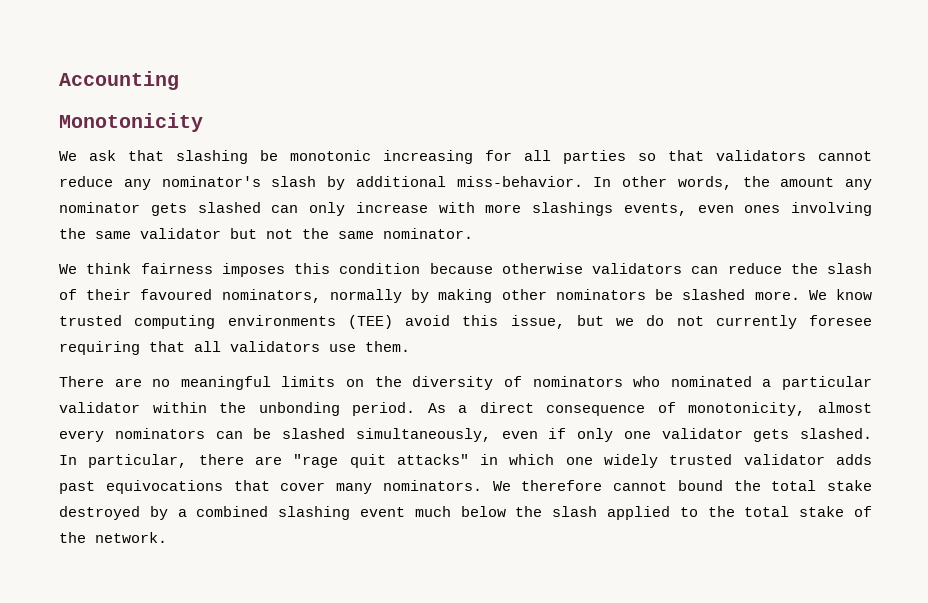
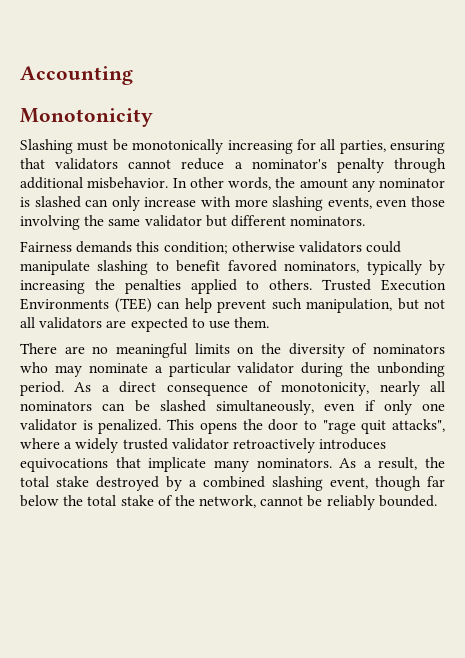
[59,150,371,164] We ask that slashing be monotonic -> [20,139,224,154] Slashing must be monotonically
[563,150,656,164] parties so -> [339,140,445,154] parties, ensuring
[123,176,583,190] any nominator's slash by additional miss-behavior. -> [234,158,446,173] [20,177,169,189] a nominator's penalty through additional misbehavior.
[150,203,187,216] gets -> [20,197,30,207] is
[532,202,613,216] slashings -> [272,196,324,211] slashing
[744,205,781,213] ones -> [411,196,445,207] those
[266,228,473,239] [59,263,872,277] [59,289,873,303] [59,315,872,329] [59,341,320,355] not the same nominator. // We think fairness imposes this condition because otherwise validators can reduce the slash of their favoured nominators, normally by making other nominators be slashed more. We know trusted computing environments (TEE) avoid this issue, but we do not currently foresee requiring that all validators -> [230,215,366,227] [20,241,402,254] [20,260,445,275] [20,279,446,294] [20,298,445,313] [20,317,205,332] different nominators. // Fairness demands this condition; otherwise validators could manipulate slashing to benefit favored nominators, typically by increasing the penalties applied to others. Trusted Execution Environments (TEE) can help prevent such manipulation, but not all validators are expected to
[670,376,752,387] nominated -> [54,363,148,377] may nominate
[152,402,207,413] within -> [301,362,344,377] during
[818,402,872,413] [59,430,104,442] almost every -> [379,381,445,396] nearly all
[753,428,872,442] [59,454,593,468] gets slashed. In particular, there are "rage quit attacks" in which one -> [82,419,445,434] [20,438,73,449] is penalized. This opens the door to "rage quit attacks", where a
[836,454,872,465] [59,481,95,494] adds past -> [232,438,387,453] retroactively introduces
[280,482,326,491] cover -> [148,457,207,472] implicate
[492,480,723,491] We therefore cannot bound -> [339,457,418,470] As a result,
[360,506,872,520] [59,532,167,543] event much below the slash applied to the total stake of the network. -> [330,476,445,491] [20,495,437,510] event, though far below the total stake of the network, cannot be reliably bounded.

